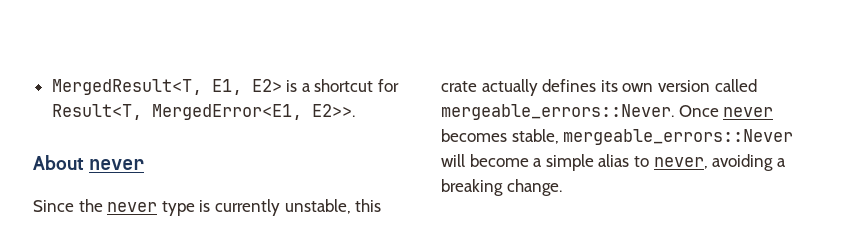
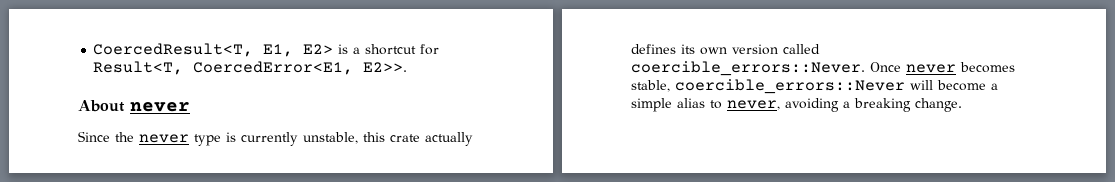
[51,79,202,95] MergedResult<T, -> [93,43,254,57] CoercedResult<T,
[151,104,302,120] MergedError<E1, -> [193,61,354,75] CoercedError<E1,
[441,104,674,120] mergeable_errors::Never. -> [631,61,865,76] coercible_errors::Never.
[563,129,794,145] mergeable_errors::Never -> [675,79,905,94] coercible_errors::Never

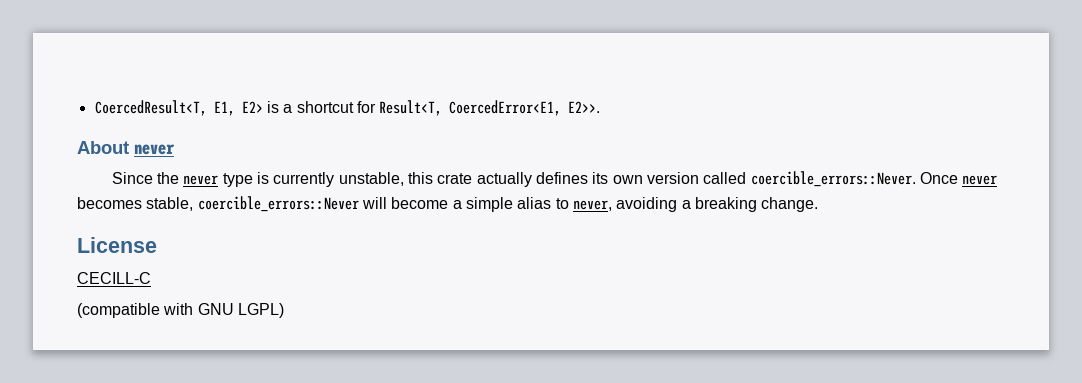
(962, 105) none -> [77,237,157,253] [77,272,151,284] [77,303,284,318] // License // CECILL-C // (compatible with GNU LGPL)

